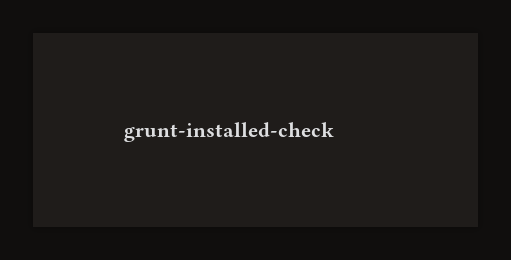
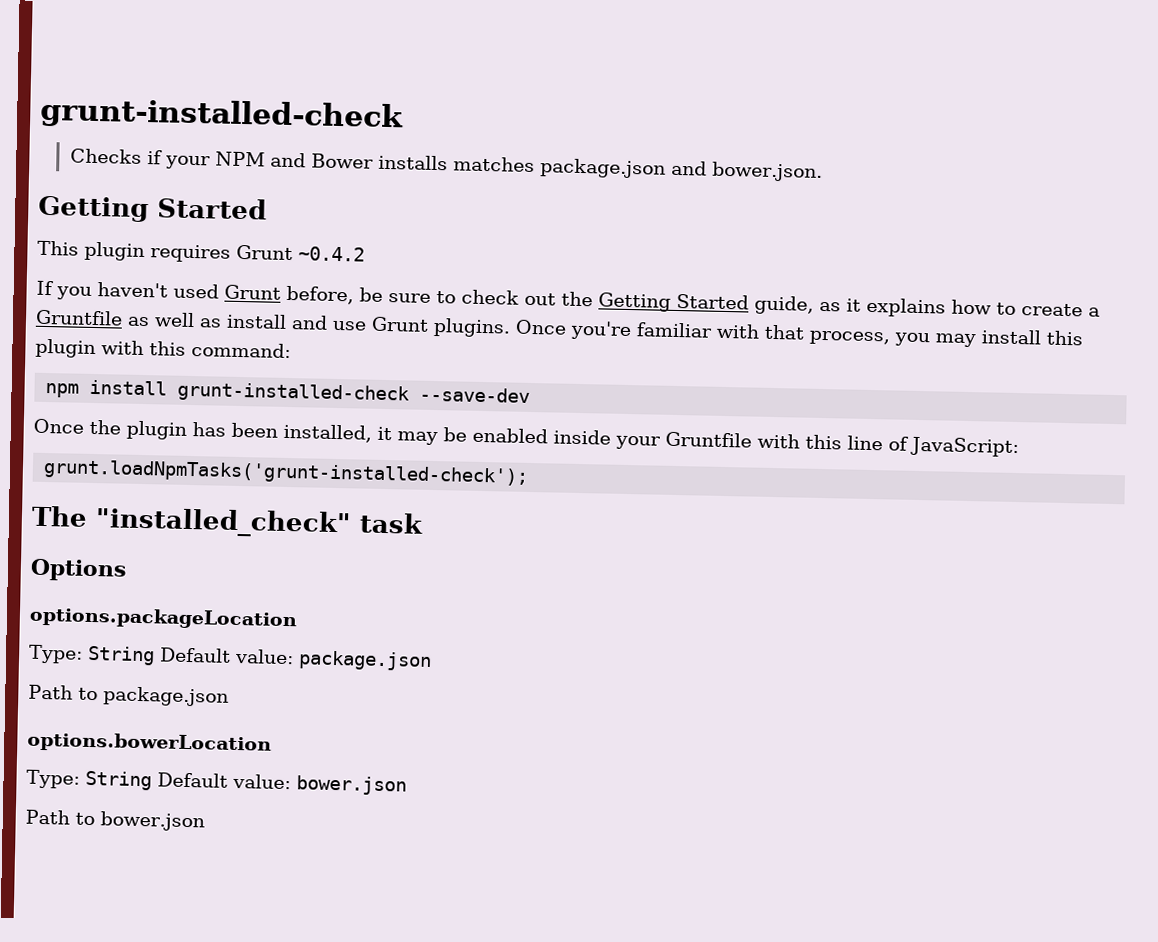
[124,122,334,142] grunt-installed-check -> [39,96,404,134] [69,148,823,182] [38,195,267,223] [37,240,365,263] [36,280,1100,318] [35,309,1083,348] [35,338,291,359] [45,379,531,405] [33,418,1019,458] [43,458,530,487] [31,505,424,539] [30,558,127,582] [29,606,298,631] [28,644,432,671] [28,684,229,707] [27,731,272,755] [26,769,407,796] [25,809,205,832] grunt-installed-check // Checks if your NPM and Bower installs matches package.json and bower.json. // Getting Started // This plugin requires Grunt ~0.4.2 // If you haven't used Grunt before, be sure to check out the Getting Started guide, as it explains how to create a Gruntfile as well as install and use Grunt plugins. Once you're familiar with that process, you may install this plugin with this command: // npm install grunt-installed-check --save-dev // Once the plugin has been installed, it may be enabled inside your Gruntfile with this line of JavaScript: // grunt.loadNpmTasks('grunt-installed-check'); // The "installed_check" task // Options // options.packageLocation // Type: String Default value: package.json // Path to package.json // options.bowerLocation // Type: String Default value: bower.json // Path to bower.json

